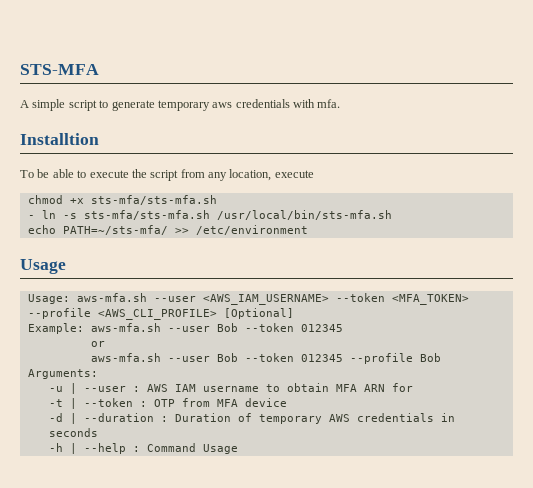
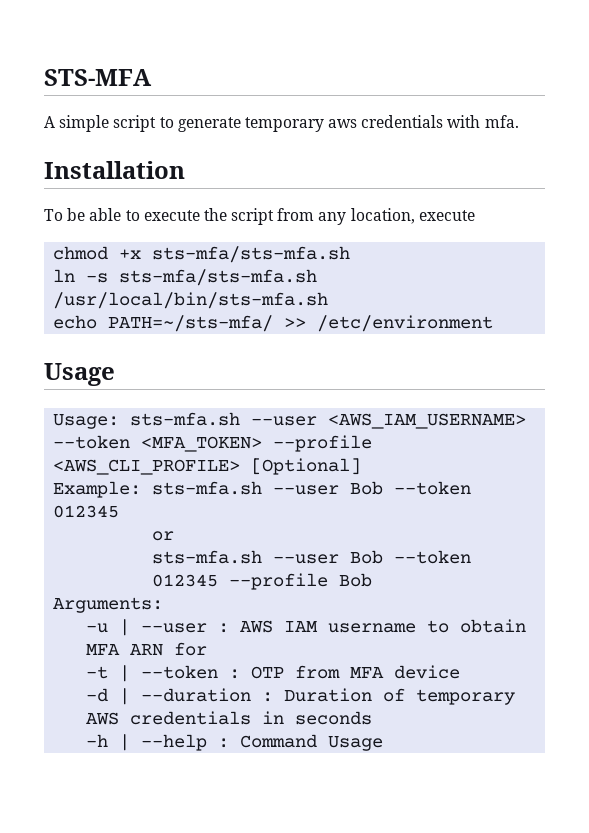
[20,133,99,145] Installtion -> [44,161,185,179] Installation
[27,215,35,219] - -> (351, 254) none
[76,293,147,302] aws-mfa.sh -> [130,412,241,426] sts-mfa.sh
[90,323,161,332] aws-mfa.sh -> [152,481,263,495] sts-mfa.sh
[90,353,161,362] aws-mfa.sh -> [152,550,263,564] sts-mfa.sh

